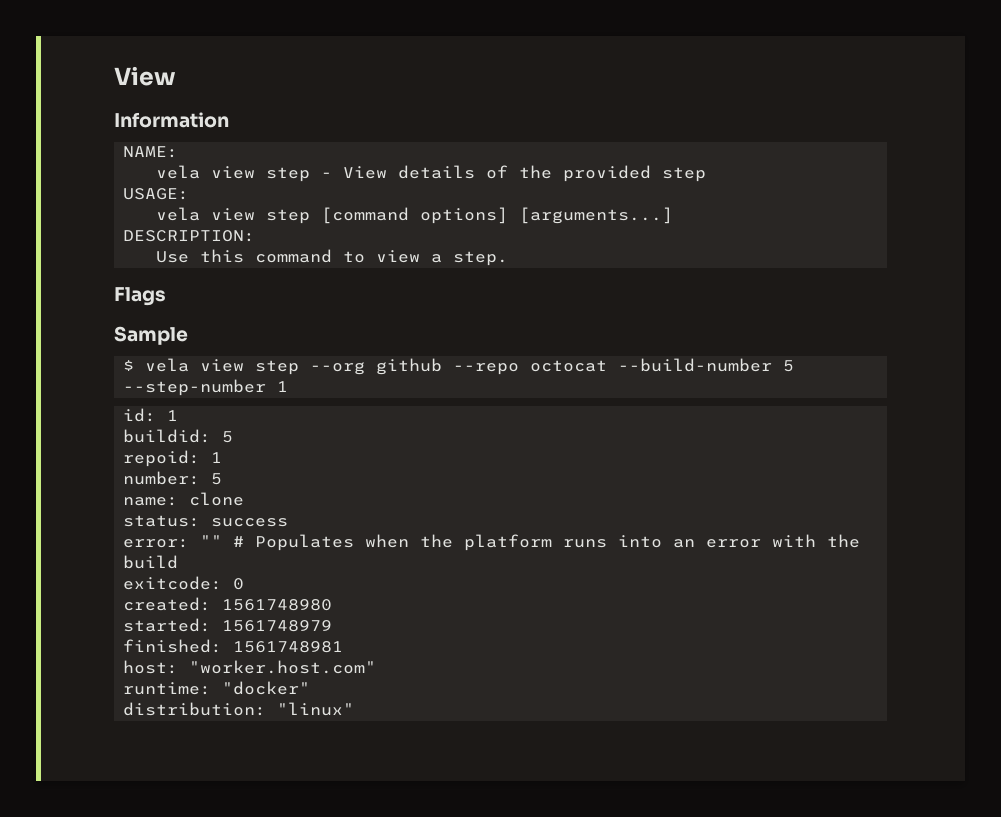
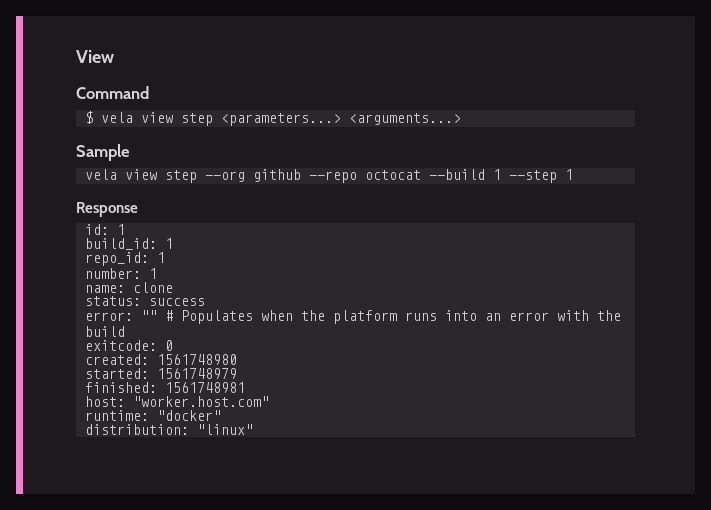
[114,112,229,128] [123,146,178,158] [156,165,706,182] [123,188,189,200] [156,207,673,224] [123,230,255,242] [156,249,508,266] [114,287,166,306] Information // NAME: // vela view step - View details of the provided step // USAGE: // vela view step [command options] [arguments...] // DESCRIPTION: // Use this command to view a step. // Flags -> [76,86,149,99] [85,111,461,126] Command // $ vela view step <parameters...> <arguments...>
[123,360,134,371] $ -> (130, 152) none
[618,358,794,372] [123,379,288,396] --build-number 5 --step-number 1 -> [429,169,573,183] [76,202,138,217] --build 1 --step 1 // Response
[123,429,233,443] [123,450,200,467] buildid: 5 // repoid: -> [85,238,173,250] [85,252,149,266] build_id: 1 // repo_id:
[211,473,222,485] 5 -> [149,268,157,279] 1

